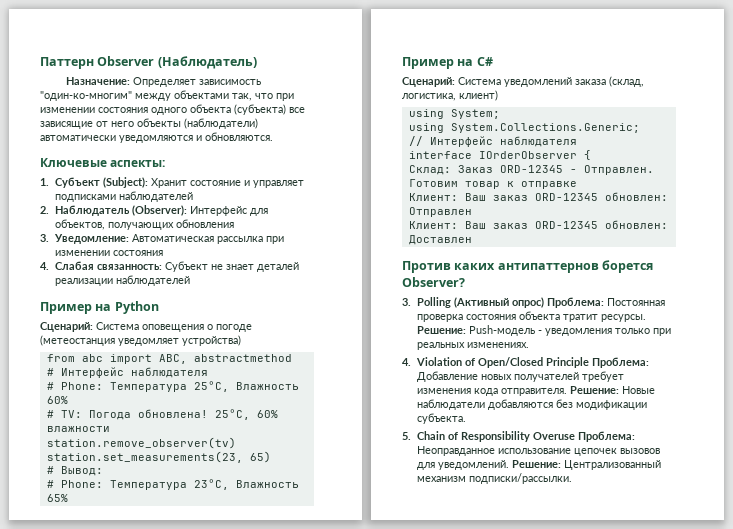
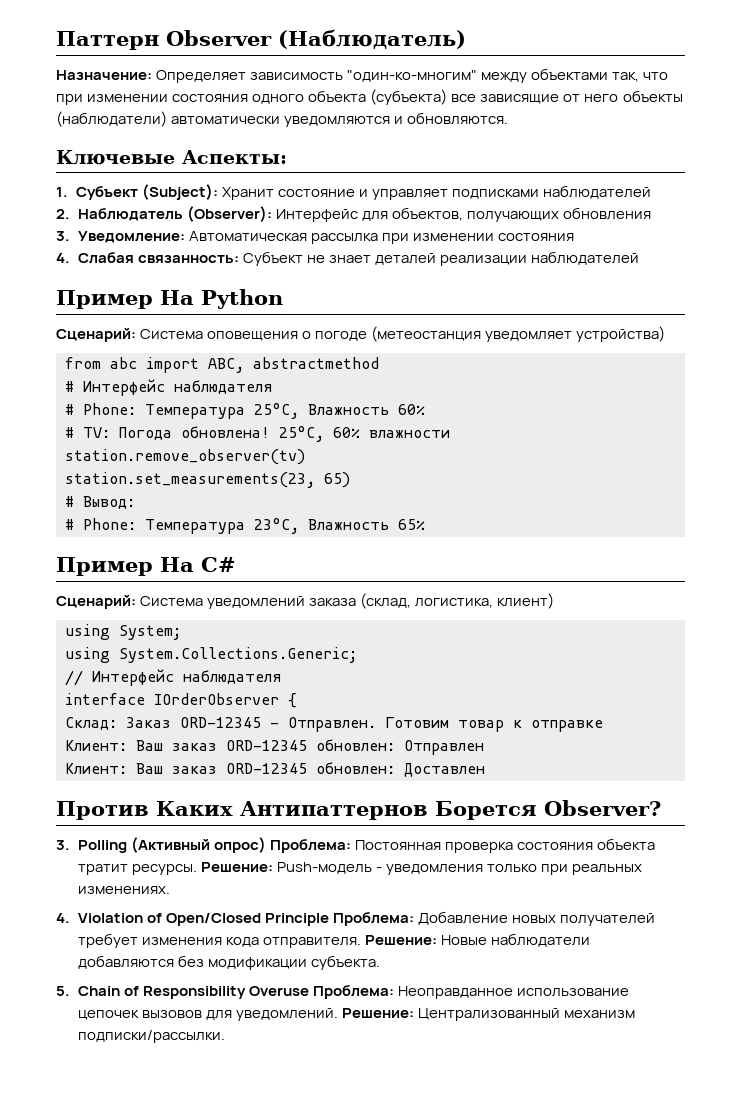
[110,160,166,167] аспекты: -> [182,150,287,164] Аспекты:
[95,304,112,311] на -> [160,290,194,305] На
[457,59,474,66] на -> [160,557,194,572] На
[454,260,654,273] каких антипаттернов борется -> [156,801,537,820] Каких Антипаттернов Борется

